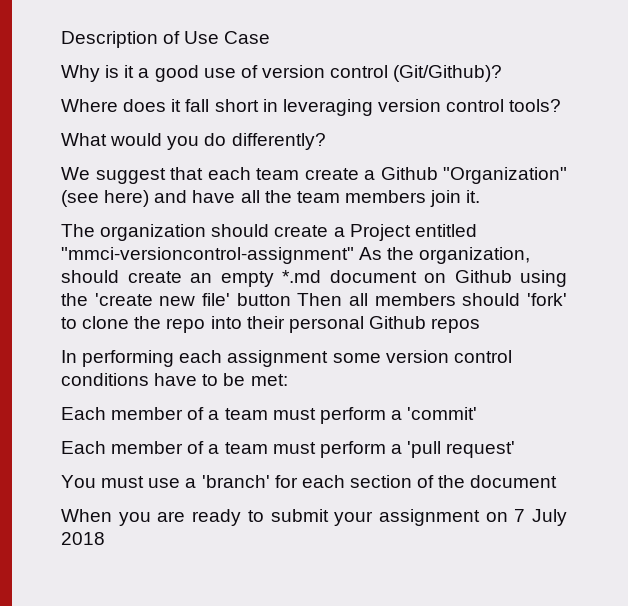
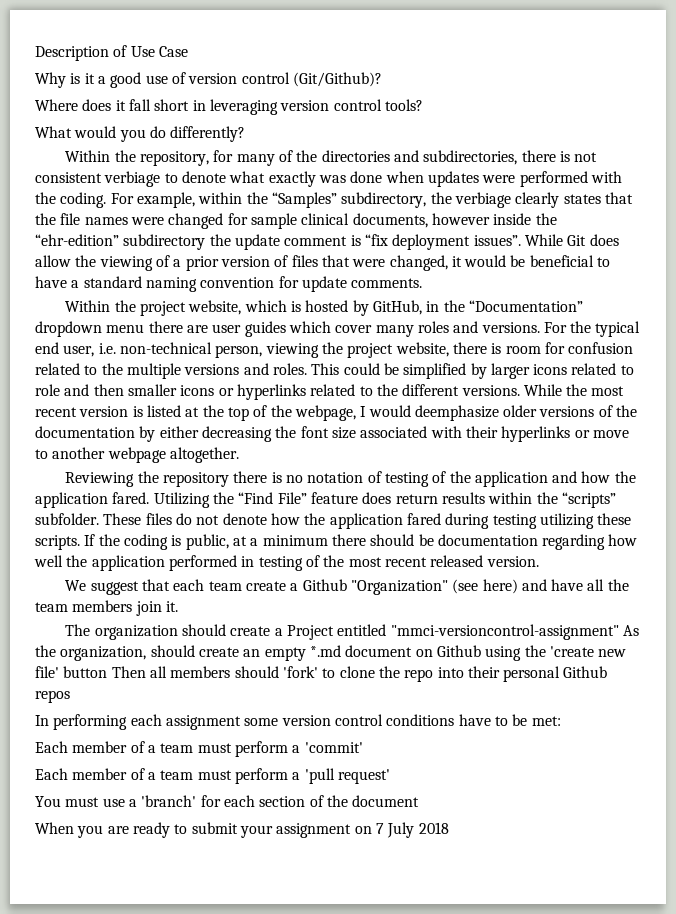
(326, 141) none -> [65,150,598,166] [35,171,622,187] [35,192,633,208] [35,213,557,229] [35,234,619,250] [35,255,611,271] [35,276,423,292] [65,300,583,316] [35,321,641,337] [35,342,634,358] [35,363,634,379] [35,384,625,400] [35,405,638,421] [35,426,629,442] [35,447,239,463] [65,471,636,487] [35,492,616,508] [35,513,632,529] [35,534,638,550] [34,555,539,571] // Within the repository, for many of the directories and subdirectories, there is not consistent verbiage to denote what exactly was done when updates were performed with the coding. For example, within the “Samples” subdirectory, the verbiage clearly states that the file names were changed for sample clinical documents, however inside the “ehr-edition” subdirectory the update comment is “fix deployment issues”. While Git does allow the viewing of a prior version of files that were changed, it would be beneficial to have a standard naming convention for update comments. // Within the project website, which is hosted by GitHub, in the “Documentation” dropdown menu there are user guides which cover many roles and versions. For the typical end user, i.e. non-technical person, viewing the project website, there is room for confusion related to the multiple versions and roles. This could be simplified by larger icons related to role and then smaller icons or hyperlinks related to the different versions. While the most recent version is listed at the top of the webpage, I would deemphasize older versions of the documentation by either decreasing the font size associated with their hyperlinks or move to another webpage altogether. // Reviewing the repository there is no notation of testing of the application and how the application fared. Utilizing the “Find File” feature does return results within the “scripts” subfolder. These files do not denote how the application fared during testing utilizing these scripts. If the coding is public, at a minimum there should be documentation regarding how well the application performed in testing of the most recent released version.

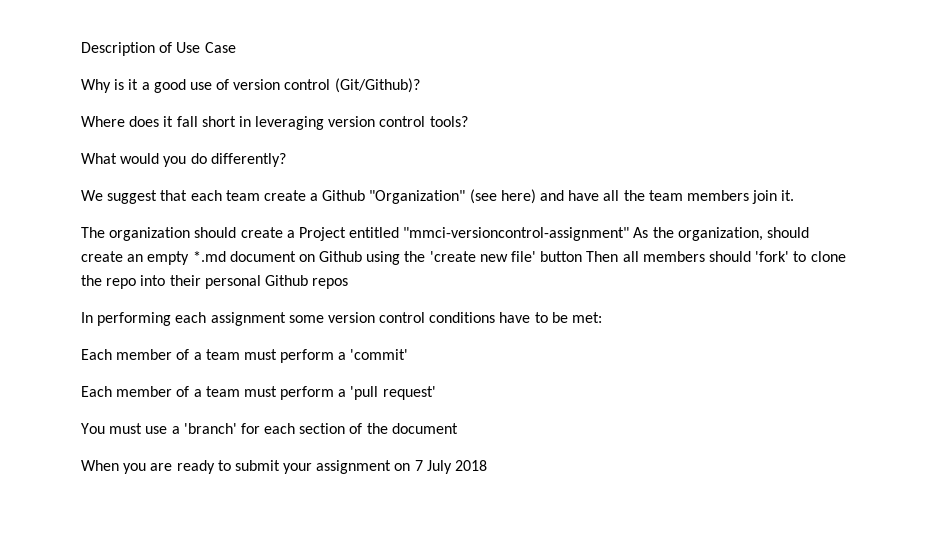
[65,150,598,166] [35,171,622,187] [35,192,633,208] [35,213,557,229] [35,234,619,250] [35,255,611,271] [35,276,423,292] [65,300,583,316] [35,321,641,337] [35,342,634,358] [35,363,634,379] [35,384,625,400] [35,405,638,421] [35,426,629,442] [35,447,239,463] [65,471,636,487] [35,492,616,508] [35,513,632,529] [35,534,638,550] [34,555,539,571] // Within the repository, for many of the directories and subdirectories, there is not consistent verbiage to denote what exactly was done when updates were performed with the coding. For example, within the “Samples” subdirectory, the verbiage clearly states that the file names were changed for sample clinical documents, however inside the “ehr-edition” subdirectory the update comment is “fix deployment issues”. While Git does allow the viewing of a prior version of files that were changed, it would be beneficial to have a standard naming convention for update comments. // Within the project website, which is hosted by GitHub, in the “Documentation” dropdown menu there are user guides which cover many roles and versions. For the typical end user, i.e. non-technical person, viewing the project website, there is room for confusion related to the multiple versions and roles. This could be simplified by larger icons related to role and then smaller icons or hyperlinks related to the different versions. While the most recent version is listed at the top of the webpage, I would deemphasize older versions of the documentation by either decreasing the font size associated with their hyperlinks or move to another webpage altogether. // Reviewing the repository there is no notation of testing of the application and how the application fared. Utilizing the “Find File” feature does return results within the “scripts” subfolder. These files do not denote how the application fared during testing utilizing these scripts. If the coding is public, at a minimum there should be documentation regarding how well the application performed in testing of the most recent released version. -> (286, 160) none

